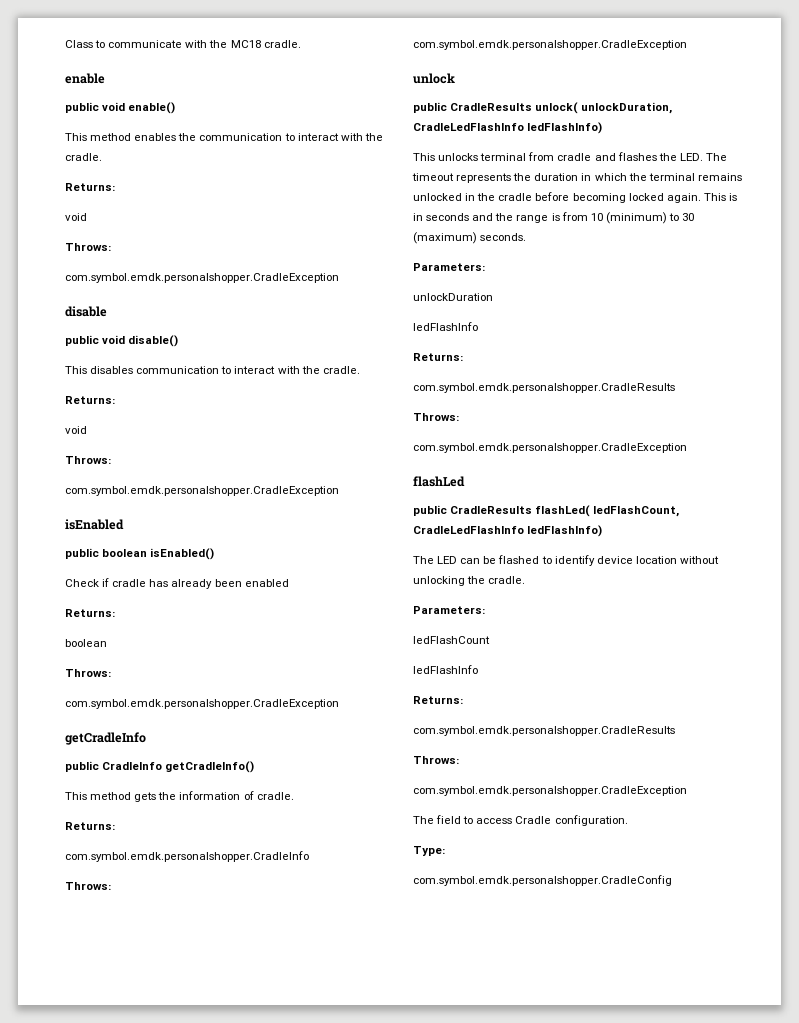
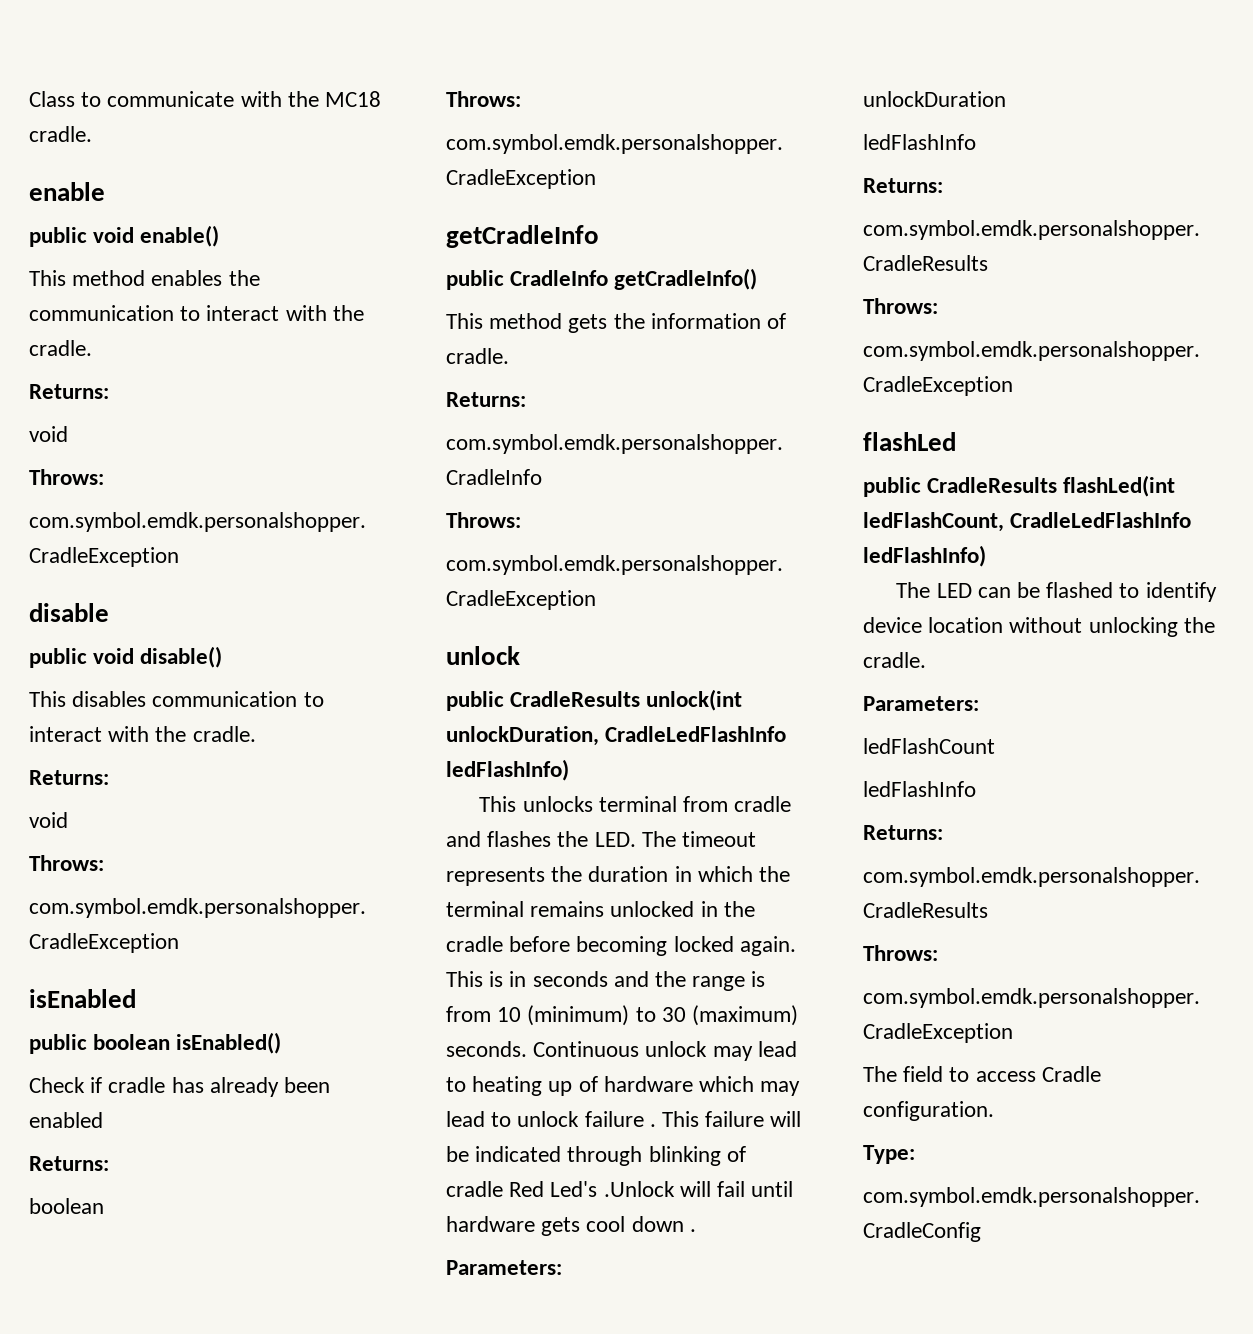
[535,102,579,114] unlock( -> [646,689,743,711] unlock(int
(527, 237) none -> [533,1041,797,1061] [446,1076,801,1096] [446,1111,802,1127] [446,1146,746,1166] [446,1181,794,1197] [446,1216,696,1236] Continuous unlock may lead to heating up of hardware which may lead to unlock failure . This failure will be indicated through blinking of cradle Red Led's .Unlock will fail until hardware gets cool down .
[535,505,591,517] flashLed( -> [1063,475,1176,497] flashLed(int

